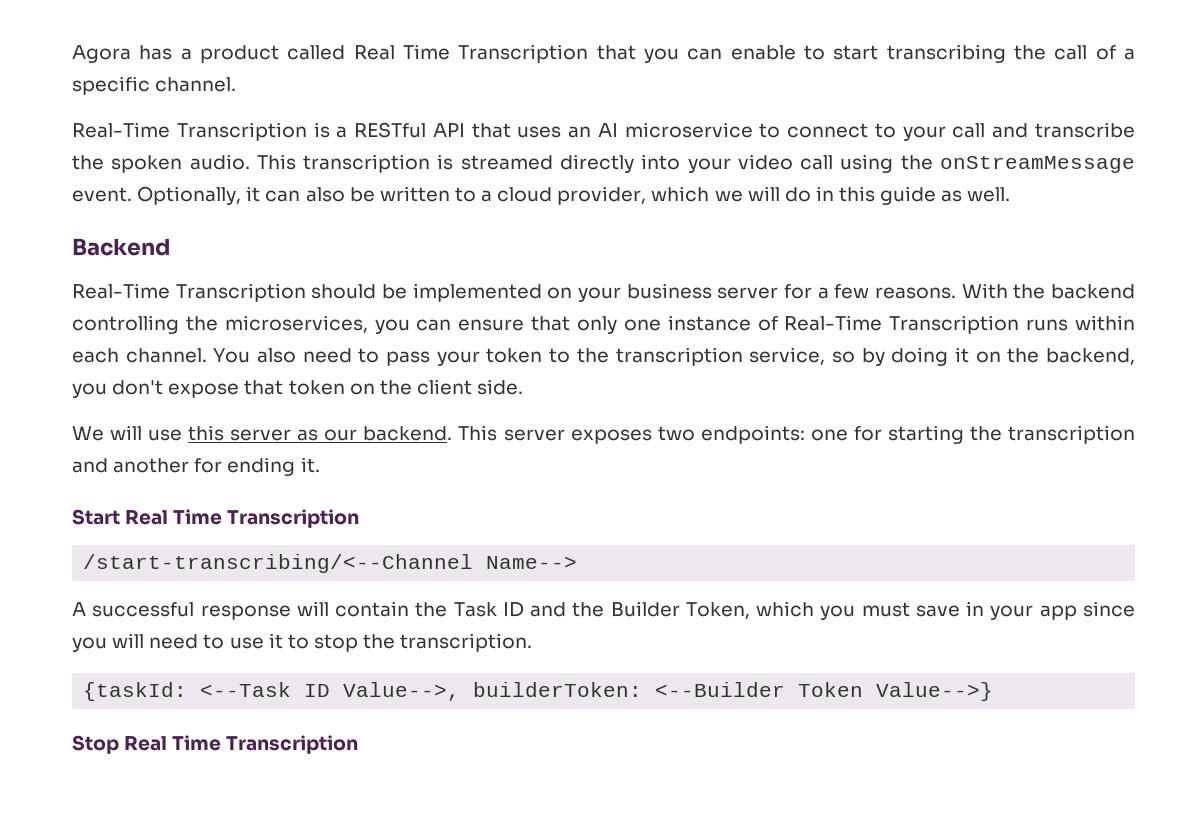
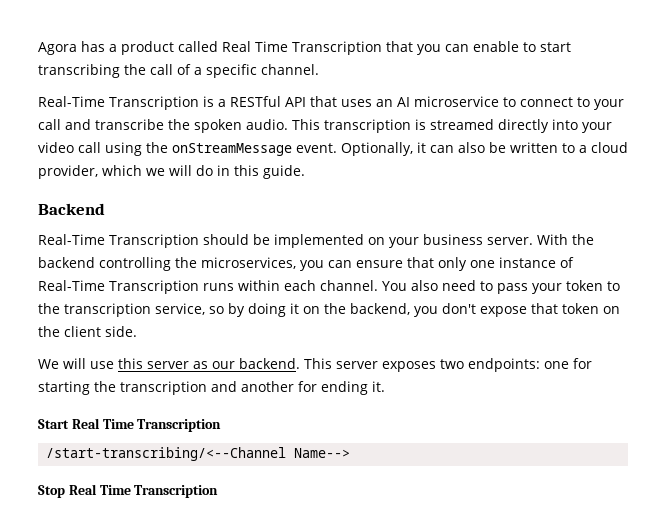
[880,186,1011,205] guide as well. -> [263,165,305,179] guide.
[717,284,956,299] server for a few reasons. -> [487,237,533,245] server.
[72,601,1136,620] [72,633,533,652] [83,682,994,701] // A successful response will contain the Task ID and the Builder Token, which you must save in your app since you will need to use it to stop the transcription. // {taskId: <--Task ID Value-->, builderToken: <--Builder Token Value-->} -> (351, 453) none

